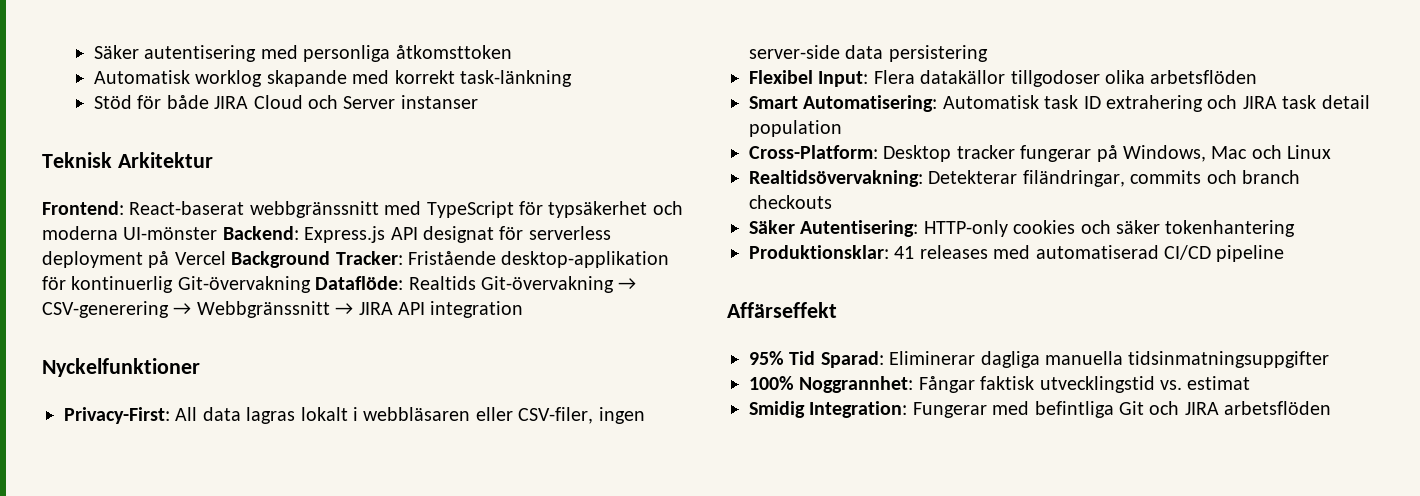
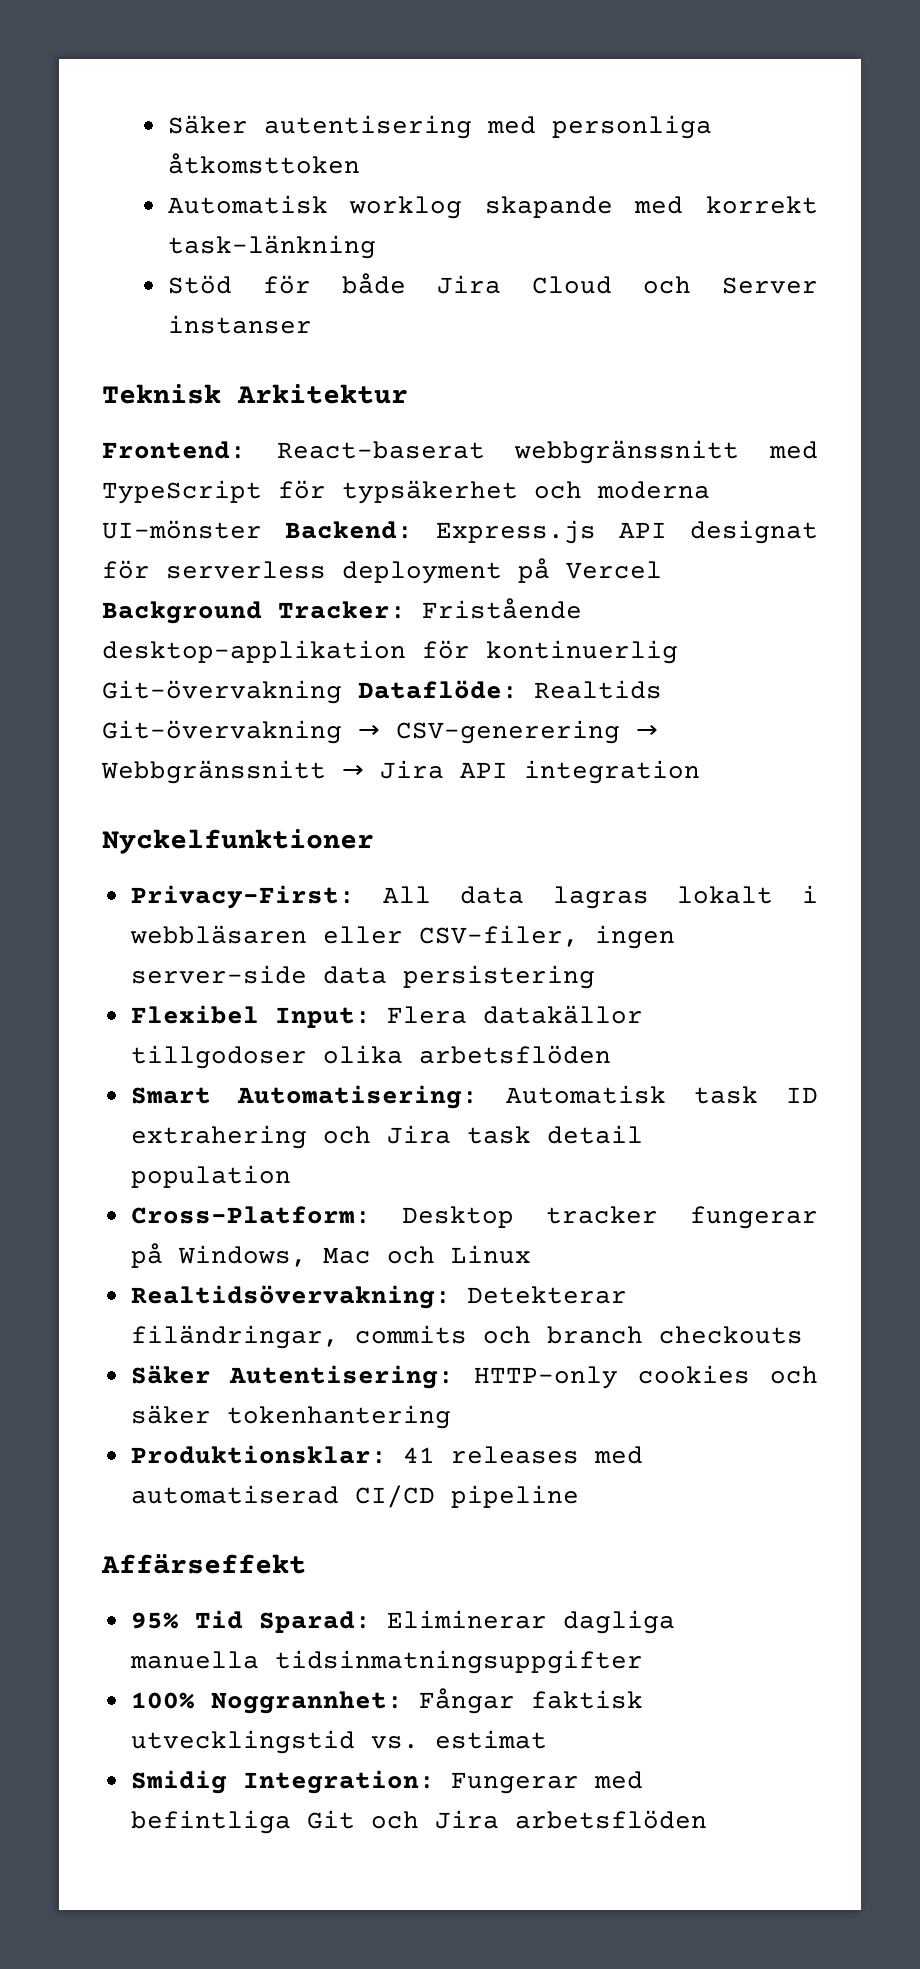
[214,96,249,109] JIRA -> [436,275,501,294] Jira
[358,302,393,315] JIRA -> [380,760,444,779] Jira
[1242,96,1277,109] JIRA -> [386,1125,451,1144] Jira
[1184,402,1219,415] JIRA -> [434,1810,499,1829] Jira

